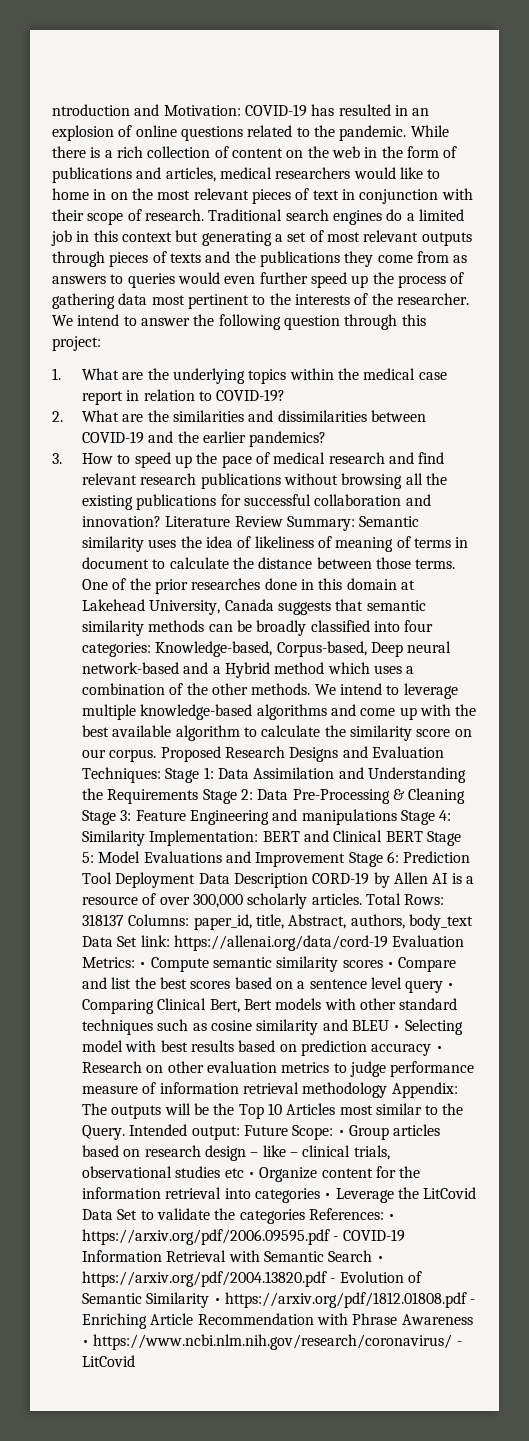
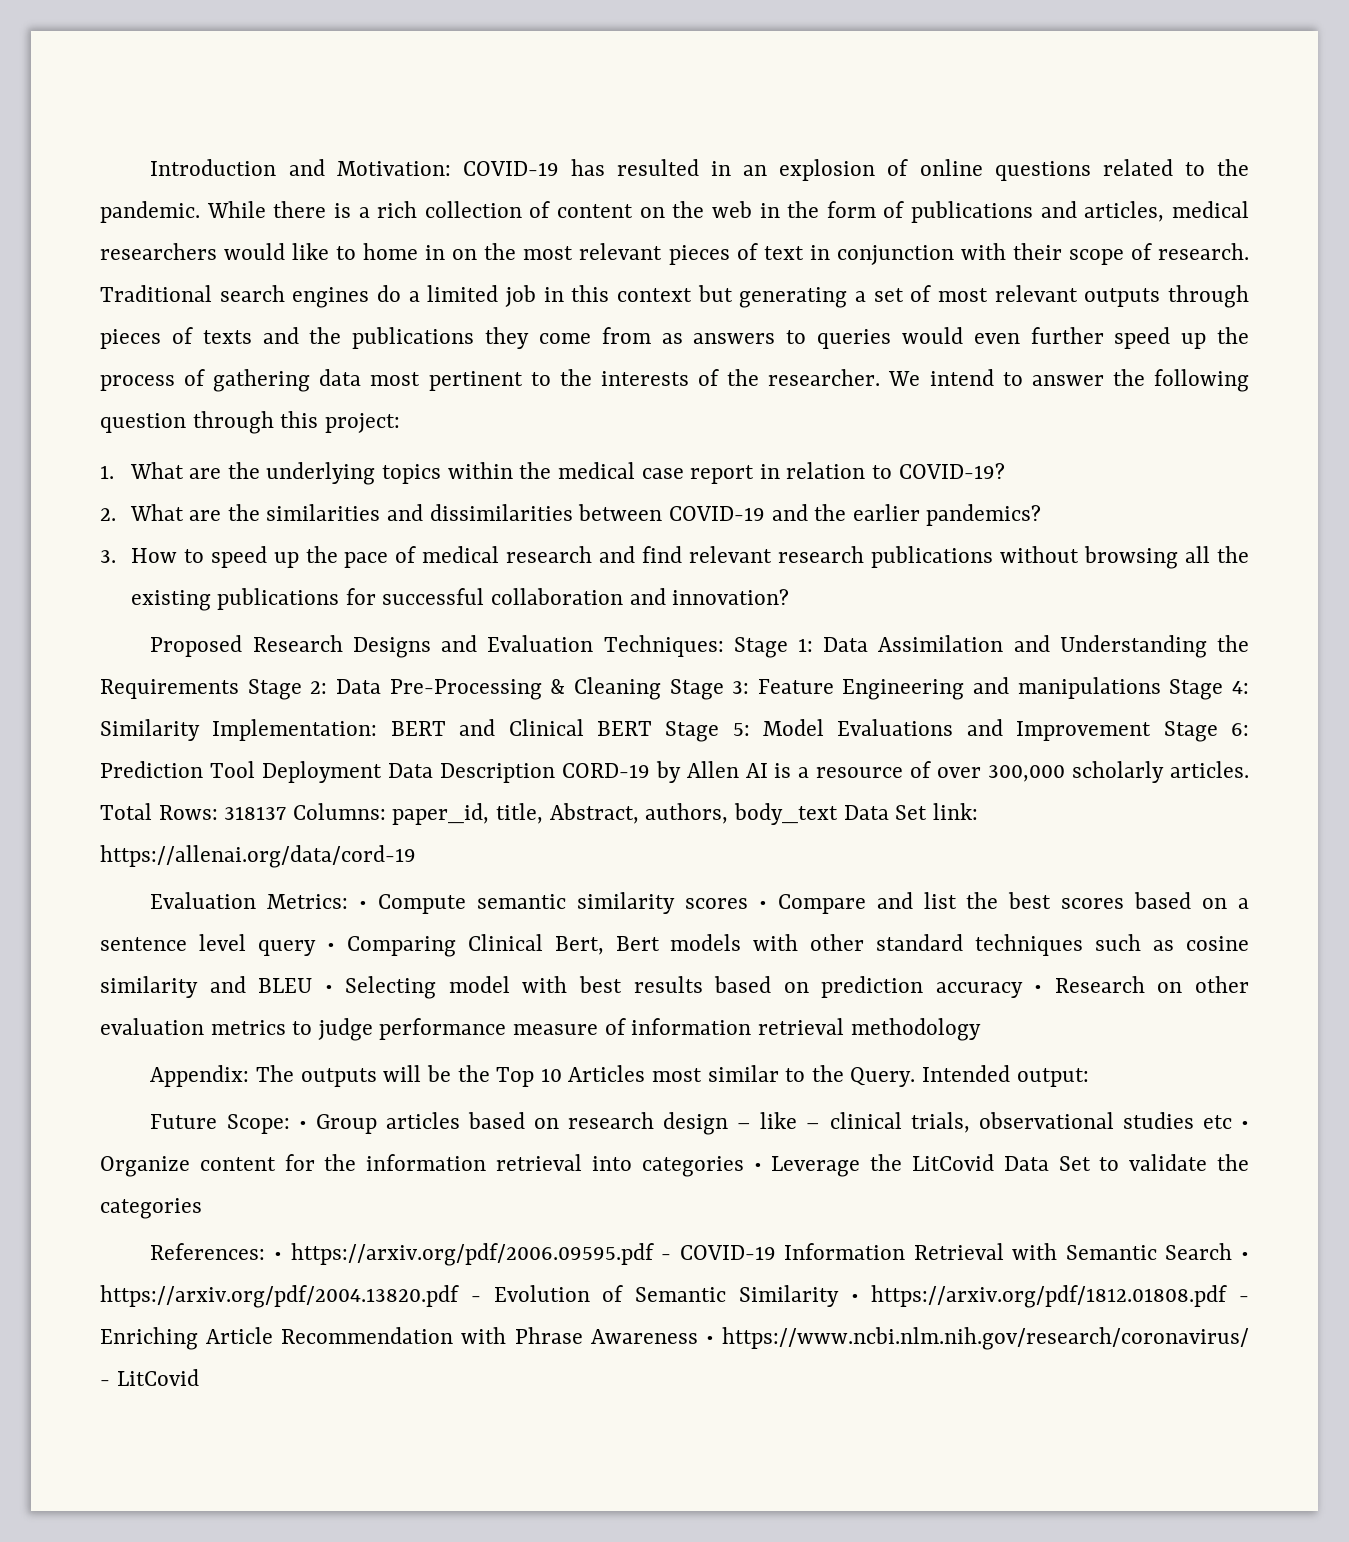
[52,104,130,116] ntroduction -> [150,159,277,176] Introduction
[165,516,420,531] [81,536,469,552] [81,557,456,569] [81,578,415,594] [81,599,426,615] [81,620,434,636] [81,641,452,657] [81,662,415,678] [81,683,458,699] [81,704,477,720] [81,725,472,741] [81,749,157,762] Literature Review Summary: Semantic similarity uses the idea of likeliness of meaning of terms in document to calculate the distance between those terms. One of the prior researches done in this domain at Lakehead University, Canada suggests that semantic similarity methods can be broadly classified into four categories: Knowledge-based, Corpus-based, Deep neural network-based and a Hybrid method which uses a combination of the other methods. We intend to leverage multiple knowledge-based algorithms and come up with the best available algorithm to calculate the similarity score on our corpus. -> (790, 597) //
(388, 943) none -> (416, 856) //
(388, 1090) none -> (981, 1029) //
(240, 1133) none -> (1089, 1077) //
(305, 1216) none -> (202, 1208) //

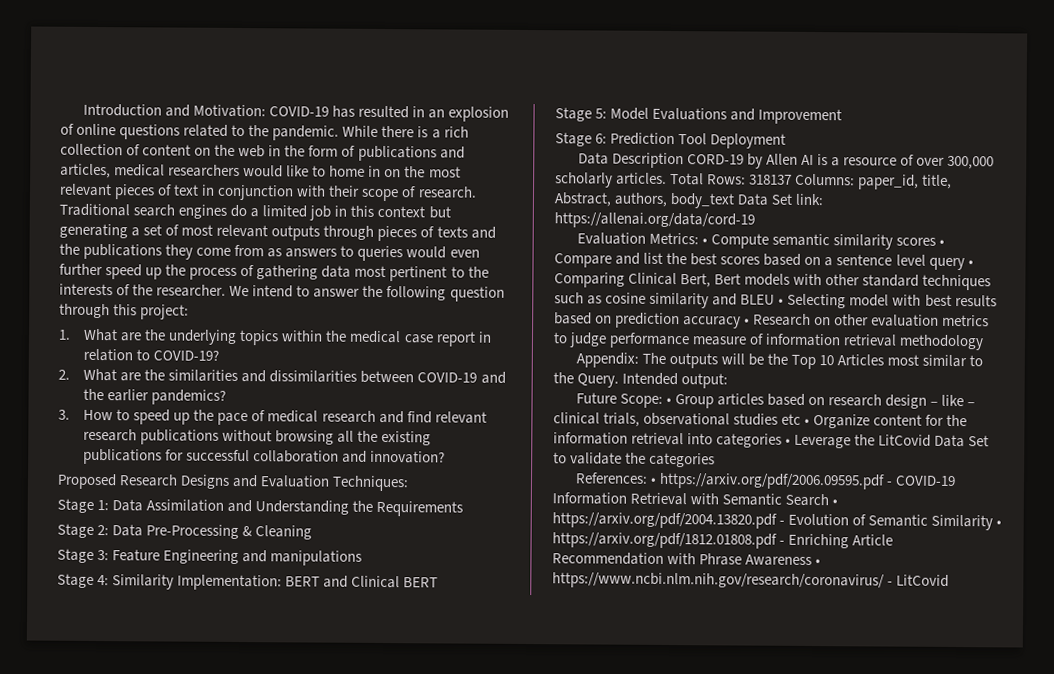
(724, 646) none -> (410, 483) //
(239, 689) none -> (464, 508) //
(661, 688) none -> (313, 532) //
(1161, 688) none -> (363, 558) //
(652, 728) none -> (439, 582) //
(1152, 731) none -> (843, 116) //
(382, 772) none -> (787, 141) //

